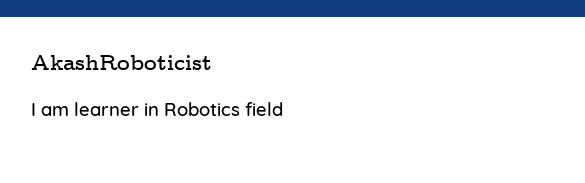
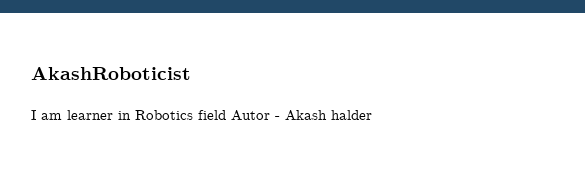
(283, 109) none -> [231,110,372,121] Autor - Akash halder

